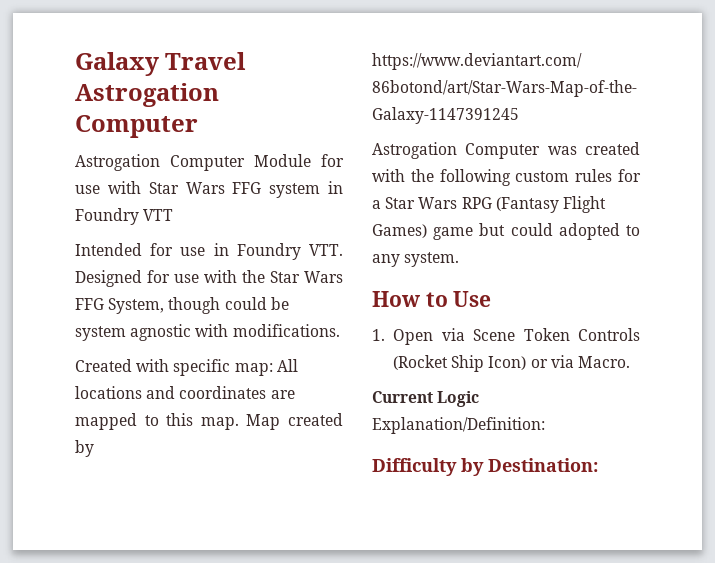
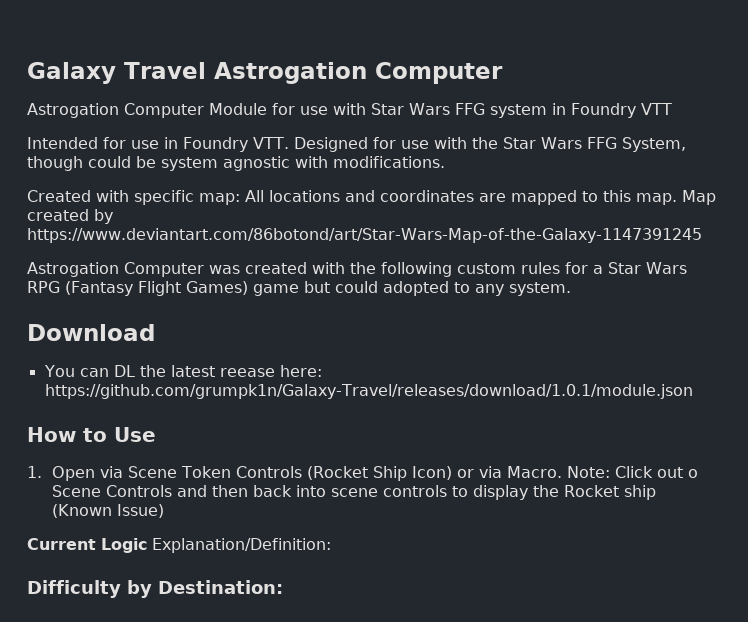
(460, 259) none -> [27,324,155,341] [43,365,322,377] [44,384,693,399] // Download // You can DL the latest reease here: https://github.com/grumpk1n/Galaxy-Travel/releases/download/1.0.1/module.json
(630, 362) none -> [567,466,699,478] [52,485,657,500] [52,504,165,518] Note: Click out o Scene Controls and then back into scene controls to display the Rocket ship (Known Issue)

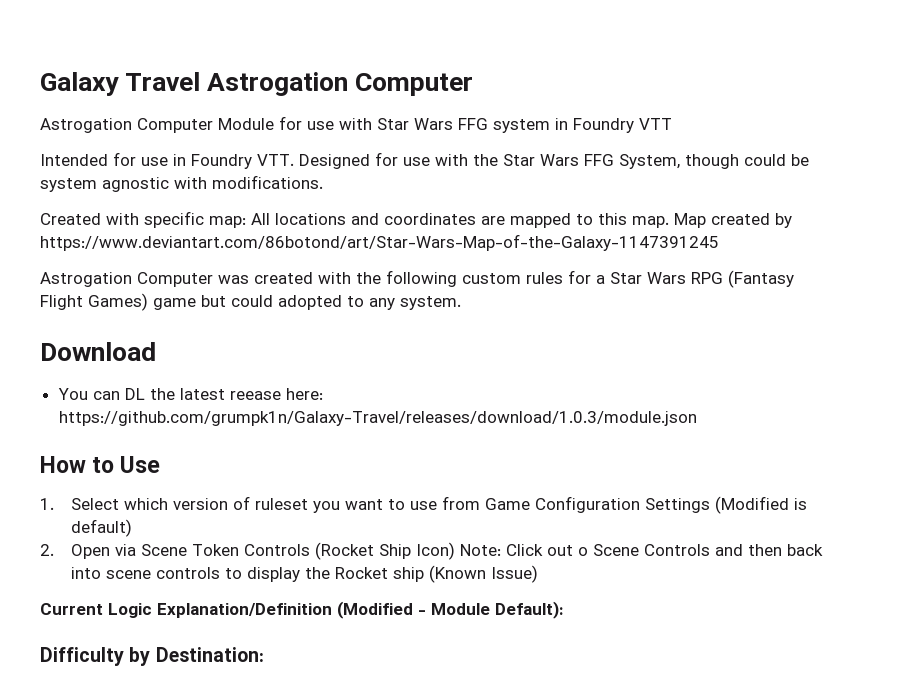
[44,384,693,399] https://github.com/grumpk1n/Galaxy-Travel/releases/download/1.0.1/module.json -> [58,411,697,426] https://github.com/grumpk1n/Galaxy-Travel/releases/download/1.0.3/module.json
(42, 472) none -> [70,496,807,514] [70,519,132,537] [40,544,54,556] Select which version of ruleset you want to use from Game Configuration Settings (Modified is default) // 2.
[457,466,563,478] or via Macro. -> (455, 551) none
[152,538,331,553] Explanation/Definition: -> [157,601,564,619] Explanation/Definition (Modified - Module Default):

